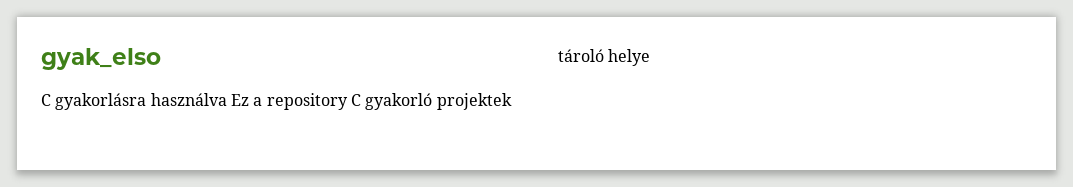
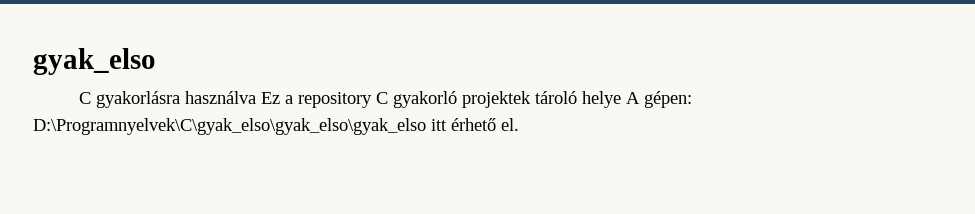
(651, 57) none -> [625,91,692,108] [33,118,519,135] A gépen: D:\Programnyelvek\C\gyak_elso\gyak_elso\gyak_elso itt érhető el.

